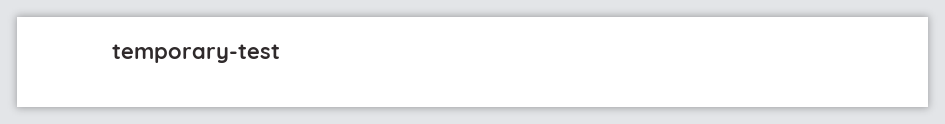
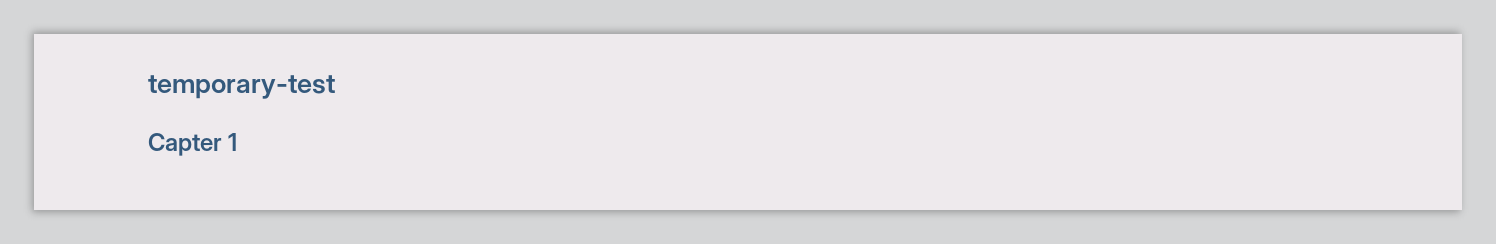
(280, 53) none -> [148,133,238,156] // Capter 1

